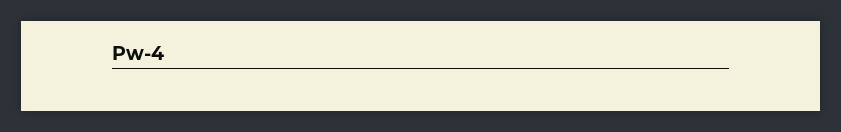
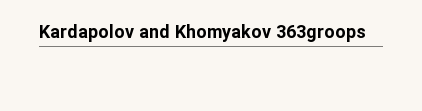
[112,46,164,60] Pw-4 -> [39,24,366,42] Kardapolov and Khomyakov 363groops

